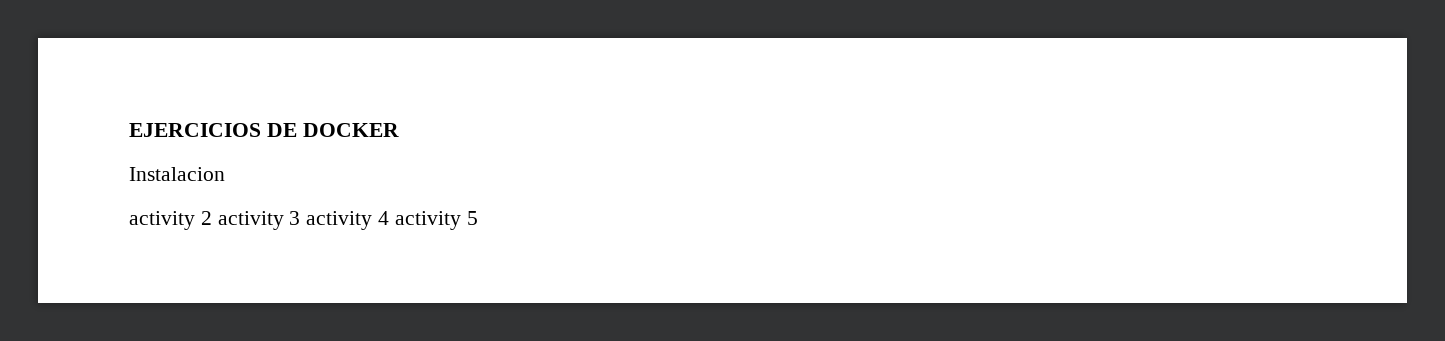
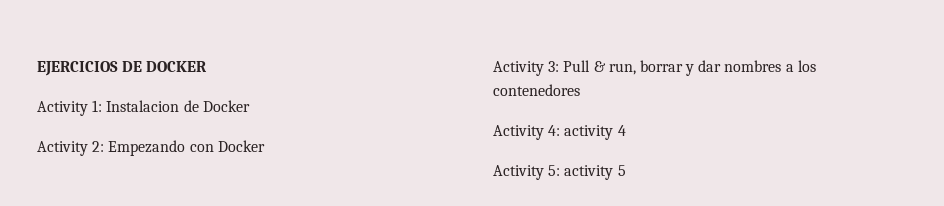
(399, 130) none -> [37,100,103,116] Activity 1:
[129,211,301,230] // activity 2 activity 3 -> [183,100,250,112] [37,140,265,156] [493,60,816,76] [493,84,580,96] [493,125,561,140] de Docker // Activity 2: Empezando con Docker // Activity 3: Pull & run, borrar y dar nombres a los contenedores // Activity 4:
(390, 218) none -> [493,165,561,180] // Activity 5:

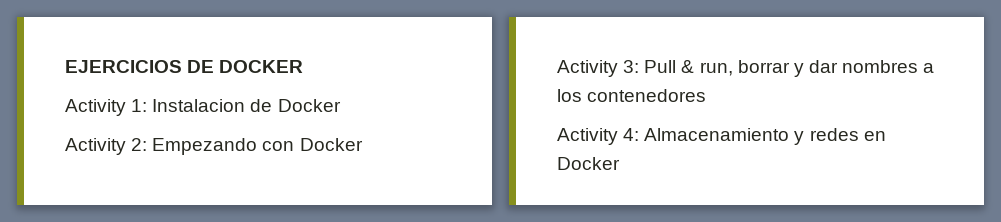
[564,125,626,140] [493,165,626,180] activity 4 // Activity 5: activity 5 -> [644,128,886,145] [557,157,620,170] Almacenamiento y redes en Docker

